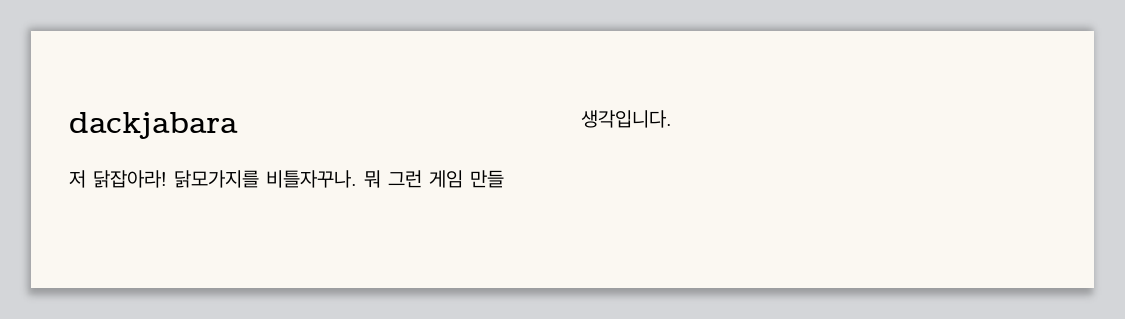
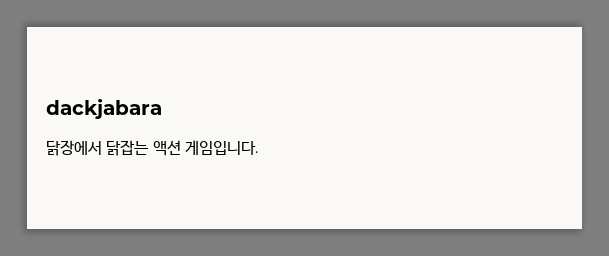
[69,170,504,188] [581,110,672,128] 저 닭잡아라! 닭모가지를 비틀자꾸나. 뭐 그런 게임 만들 생각입니다. -> [46,140,258,156] 닭장에서 닭잡는 액션 게임입니다.

